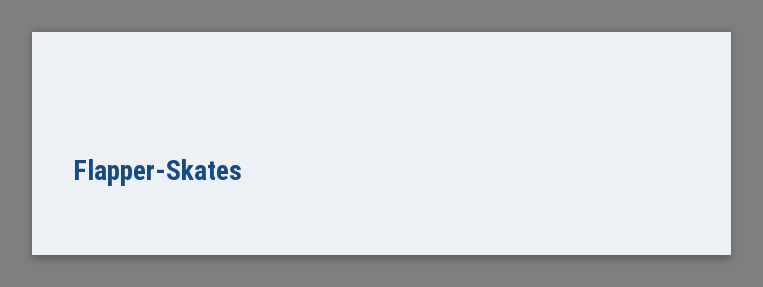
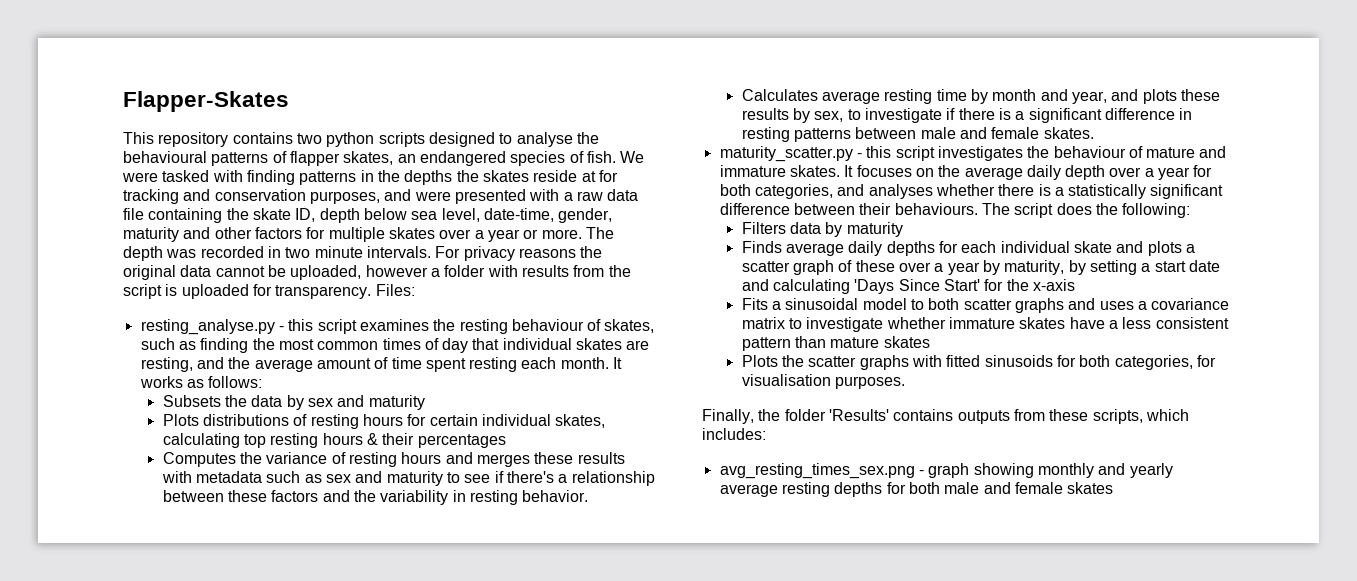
(242, 172) none -> [123,132,599,147] [123,151,645,166] [122,170,618,185] [123,189,639,204] [123,208,613,223] [123,227,614,242] [123,246,603,261] [123,265,631,280] [123,284,415,299] [140,319,655,335] [140,338,650,353] [140,357,623,372] [139,376,263,388] [162,395,425,410] [162,414,606,429] [162,433,506,448] [162,452,625,467] [161,471,655,486] [162,490,589,505] [741,89,1221,104] [741,108,1193,123] [741,127,1094,142] [719,146,1227,162] [719,165,1213,180] [719,184,1224,199] [719,203,1191,218] [741,222,903,237] [741,241,1196,256] [741,260,1220,275] [741,279,1076,294] [741,298,1230,313] [741,317,1229,332] [741,336,930,351] [741,355,1217,370] [741,374,906,389] [702,409,1189,424] [702,428,766,440] [719,463,1173,479] [719,482,1114,497] // This repository contains two python scripts designed to analyse the behavioural patterns of flapper skates, an endangered species of fish. We were tasked with finding patterns in the depths the skates reside at for tracking and conservation purposes, and were presented with a raw data file containing the skate ID, depth below sea level, date-time, gender, maturity and other factors for multiple skates over a year or more. The depth was recorded in two minute intervals. For privacy reasons the original data cannot be uploaded, however a folder with results from the script is uploaded for transparency. Files: // resting_analyse.py - this script examines the resting behaviour of skates, such as finding the most common times of day that individual skates are resting, and the average amount of time spent resting each month. It works as follows: // Subsets the data by sex and maturity // Plots distributions of resting hours for certain individual skates, calculating top resting hours & their percentages // Computes the variance of resting hours and merges these results with metadata such as sex and maturity to see if there's a relationship between these factors and the variability in resting behavior. // Calculates average resting time by month and year, and plots these results by sex, to investigate if there is a significant difference in resting patterns between male and female skates. // maturity_scatter.py - this script investigates the behaviour of mature and immature skates. It focuses on the average daily depth over a year for both categories, and analyses whether there is a statistically significant difference between their behaviours. The script does the following: // Filters data by maturity // Finds average daily depths for each individual skate and plots a scatter graph of these over a year by maturity, by setting a start date and calculating 'Days Since Start' for the x-axis // Fits a sinusoidal model to both scatter graphs and uses a covariance matrix to investigate whether immature skates have a less consistent pattern than mature skates // Plots the scatter graphs with fitted sinusoids for both categories, for visualisation purposes. // Finally, the folder 'Results' contains outputs from these scripts, which includes: // avg_resting_times_sex.png - graph showing monthly and yearly average resting depths for both male and female skates

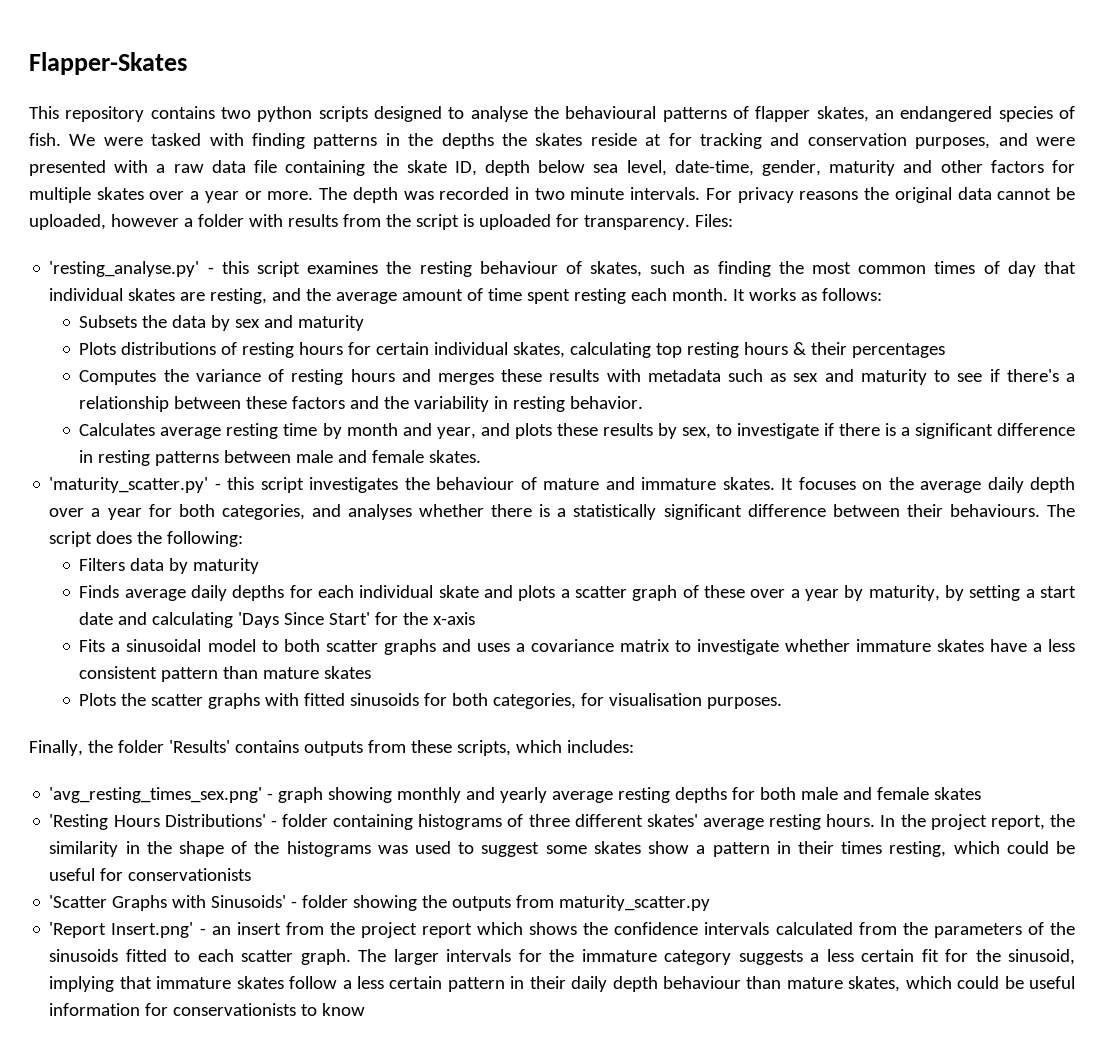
[140,319,275,335] resting_analyse.py -> [49,261,200,277] 'resting_analyse.py'
[719,146,853,162] maturity_scatter.py -> [49,477,209,493] 'maturity_scatter.py'
[719,463,915,479] avg_resting_times_sex.png -> [49,787,263,803] 'avg_resting_times_sex.png'
(1114, 488) none -> [49,814,1076,830] [49,841,1076,857] [49,868,252,881] [49,895,711,911] [49,922,1075,938] [49,949,1075,965] [49,976,1075,992] [49,1003,366,1016] // 'Resting Hours Distributions' - folder containing histograms of three different skates' average resting hours. In the project report, the similarity in the shape of the histograms was used to suggest some skates show a pattern in their times resting, which could be useful for conservationists // 'Scatter Graphs with Sinusoids' - folder showing the outputs from maturity_scatter.py // 'Report Insert.png' - an insert from the project report which shows the confidence intervals calculated from the parameters of the sinusoids fitted to each scatter graph. The larger intervals for the immature category suggests a less certain fit for the sinusoid, implying that immature skates follow a less certain pattern in their daily depth behaviour than mature skates, which could be useful information for conservationists to know

